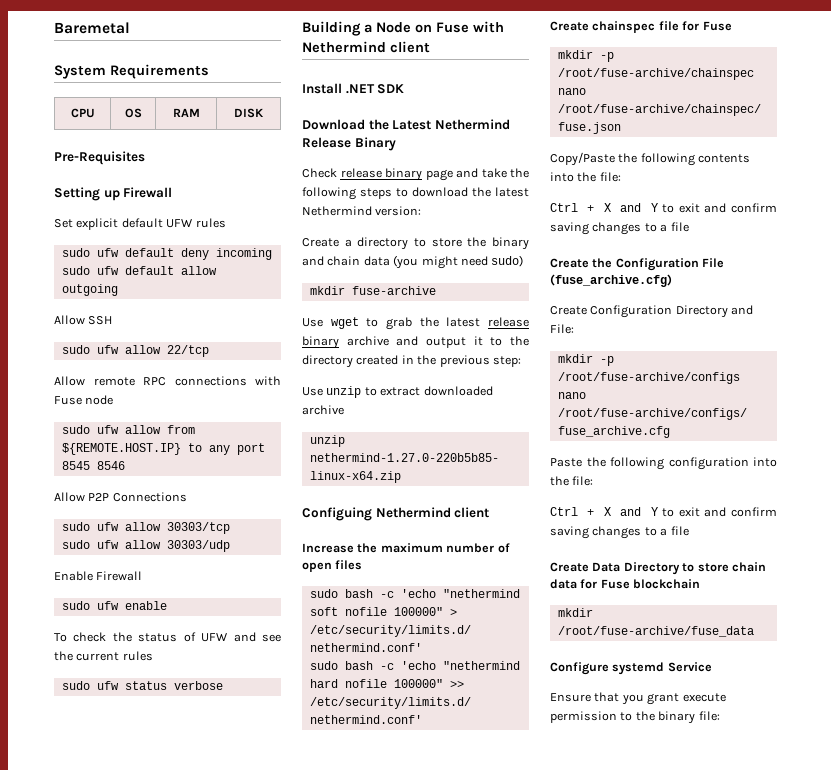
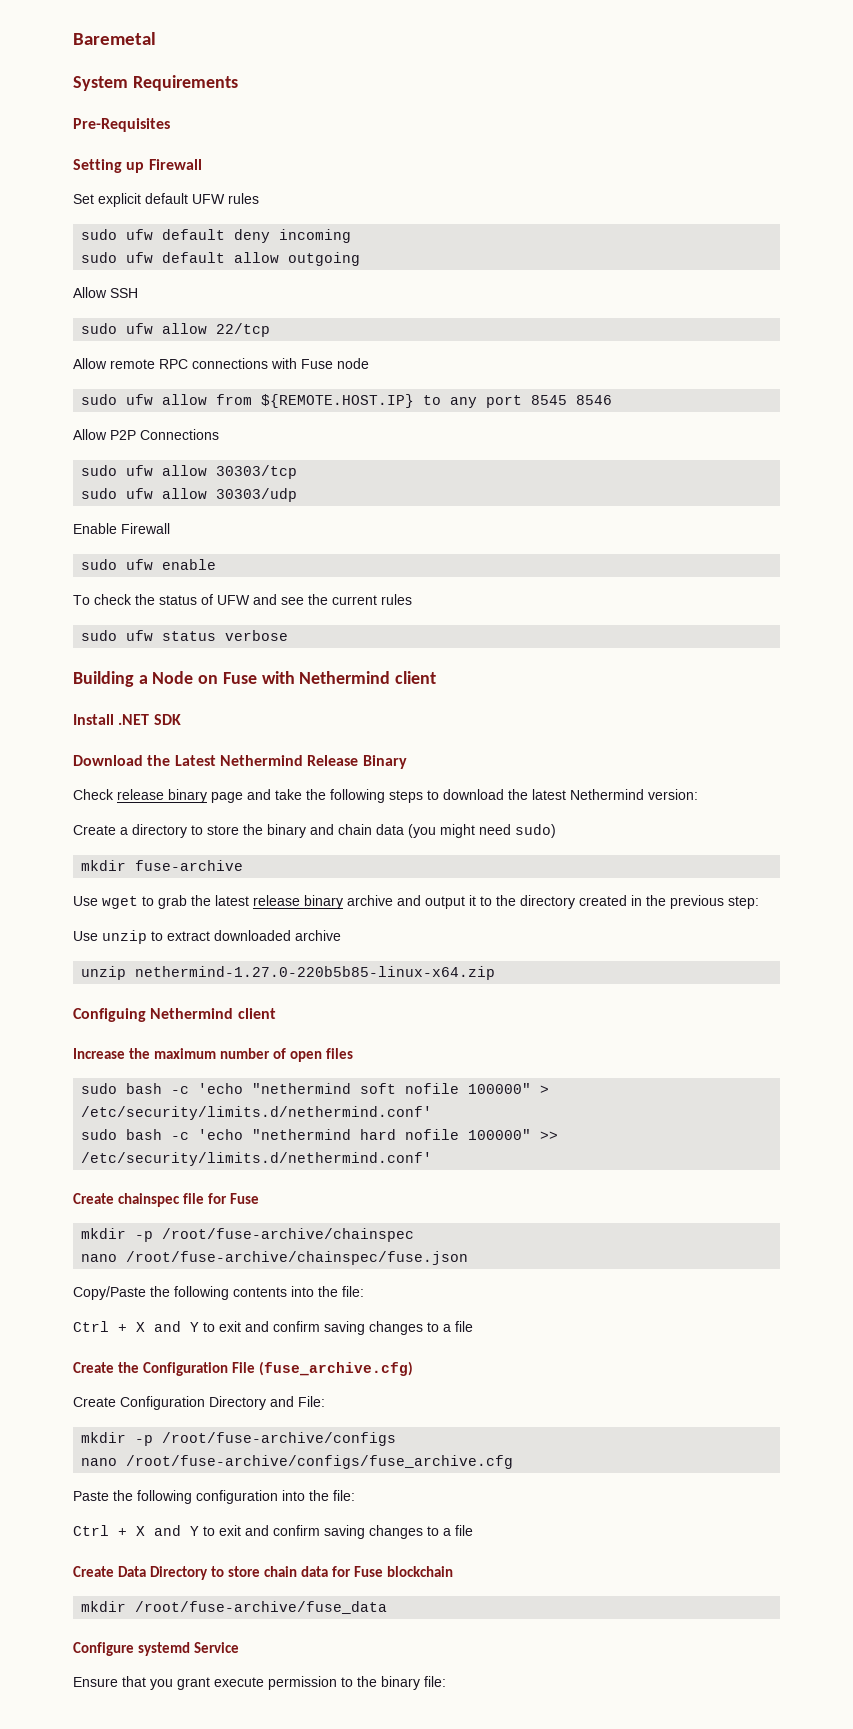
[70,108,95,118] [124,108,142,118] [172,108,200,117] [234,108,264,118] // CPU | OS | RAM | DISK -> (238, 83) none

